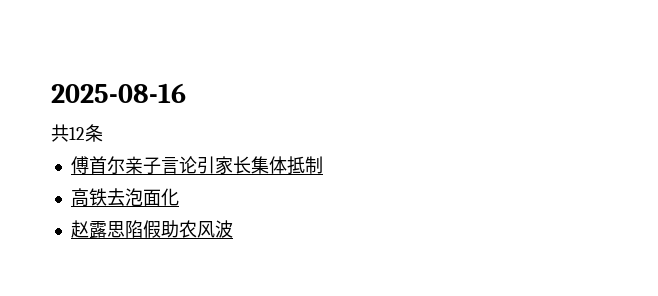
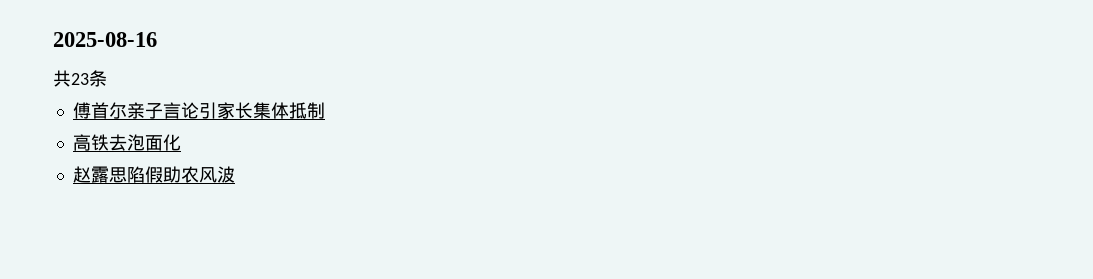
[69,127,85,140] 12 -> [71,73,89,85] 23

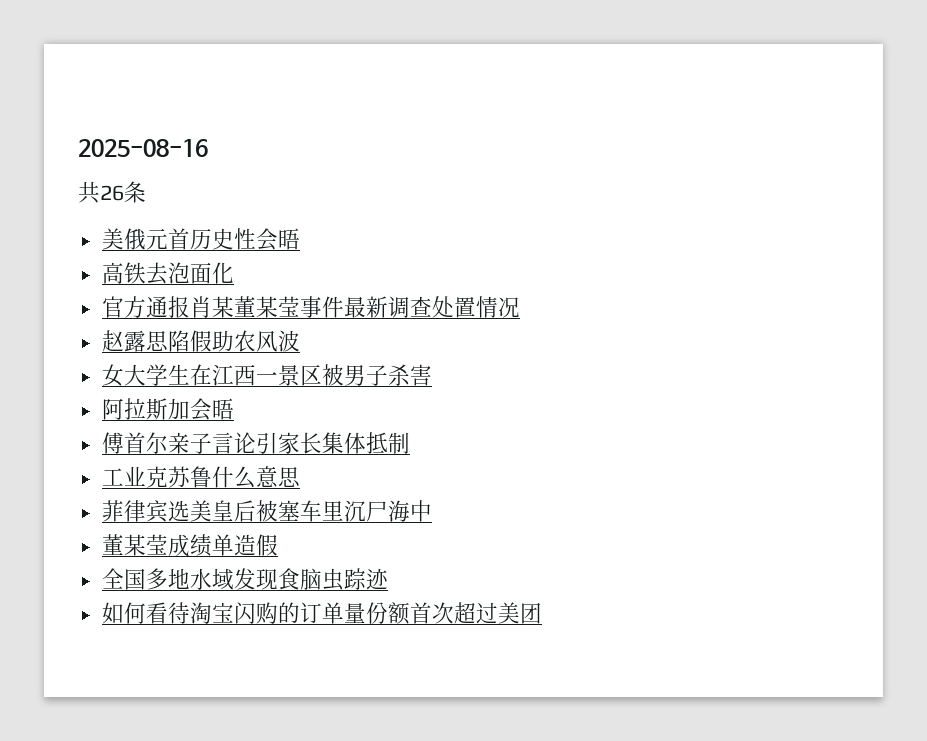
[71,73,89,85] 23 -> [100,185,124,201] 26
(107, 78) none -> [101,228,300,251] [101,262,234,285] [101,296,520,318] [101,330,300,352] [101,364,432,387] [101,398,234,421] // 美俄元首历史性会晤 // 高铁去泡面化 // 官方通报肖某董某莹事件最新调查处置情况 // 赵露思陷假助农风波 // 女大学生在江西一景区被男子杀害 // 阿拉斯加会晤
[72,134,181,151] [72,166,235,183] 高铁去泡面化 // 赵露思陷假助农风波 -> [101,466,301,489] [101,500,432,522] [101,534,278,557] [101,568,388,591] [101,602,542,625] 工业克苏鲁什么意思 // 菲律宾选美皇后被塞车里沉尸海中 // 董某莹成绩单造假 // 全国多地水域发现食脑虫踪迹 // 如何看待淘宝闪购的订单量份额首次超过美团

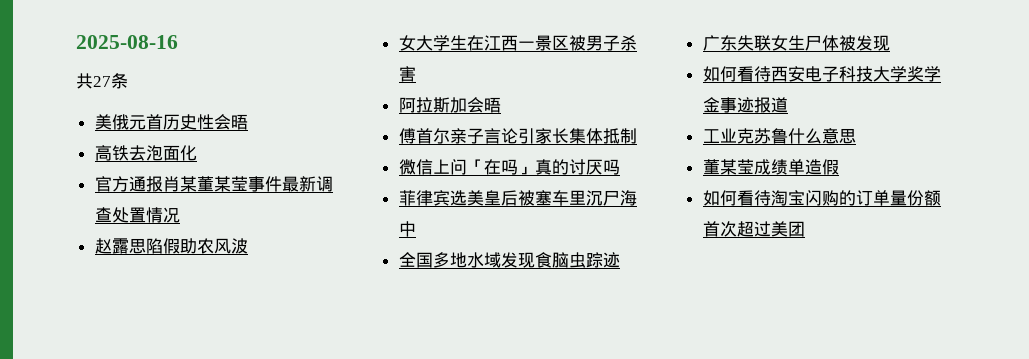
[100,185,124,201] 26 -> [93,76,111,87] 27
[101,466,301,489] 工业克苏鲁什么意思 -> [398,159,620,175] 微信上问「在吗」真的讨厌吗
[101,534,278,557] // 董某莹成绩单造假 -> (416, 229) none
(388, 579) none -> [702,35,890,51] [702,66,941,82] [702,97,788,113] [702,128,856,144] [702,159,839,175] // 广东失联女生尸体被发现 // 如何看待西安电子科技大学奖学金事迹报道 // 工业克苏鲁什么意思 // 董某莹成绩单造假

